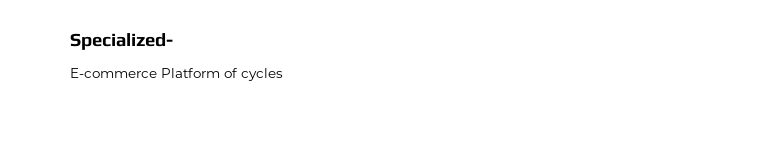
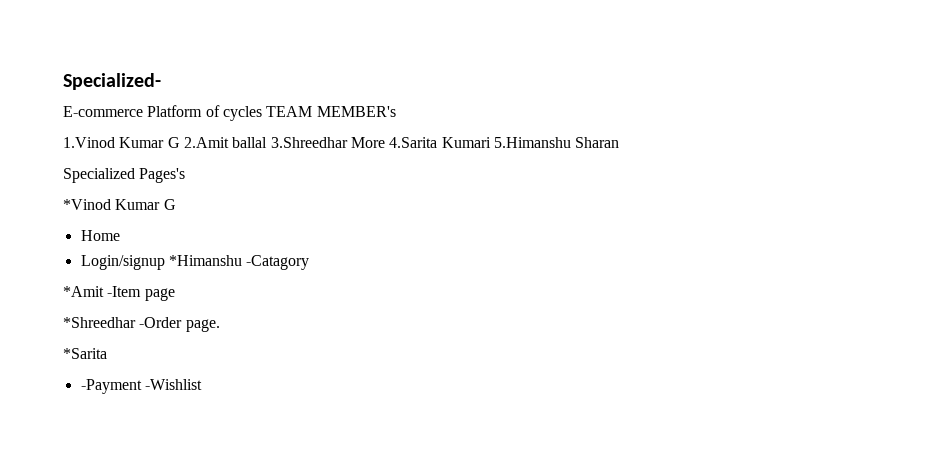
(283, 74) none -> [266,106,396,117] [63,137,620,148] [63,168,186,183] [63,199,176,210] [80,230,120,241] [80,255,310,270] [63,286,175,301] [63,317,220,332] [63,348,107,359] [80,379,202,394] TEAM MEMBER's // 1.Vinod Kumar G 2.Amit ballal 3.Shreedhar More 4.Sarita Kumari 5.Himanshu Sharan // Specialized Pages's // *Vinod Kumar G // Home // Login/signup *Himanshu -Catagory // *Amit -Item page // *Shreedhar -Order page. // *Sarita // -Payment -Wishlist

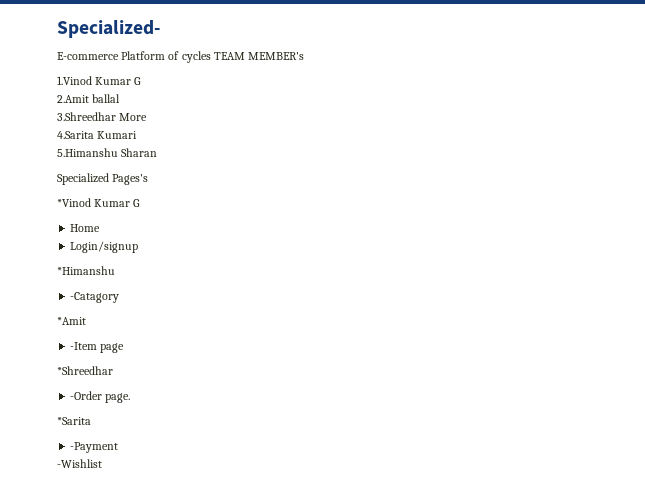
(180, 142) none -> (142, 81) //
(268, 142) none -> (121, 98) //
(385, 142) none -> (148, 117) //
(491, 142) none -> (138, 135) //
(165, 262) none -> (139, 247) //
(242, 260) none -> (115, 270) //
(104, 291) none -> (86, 321) //
(136, 322) none -> (113, 370) //
(142, 386) none -> (119, 447) //

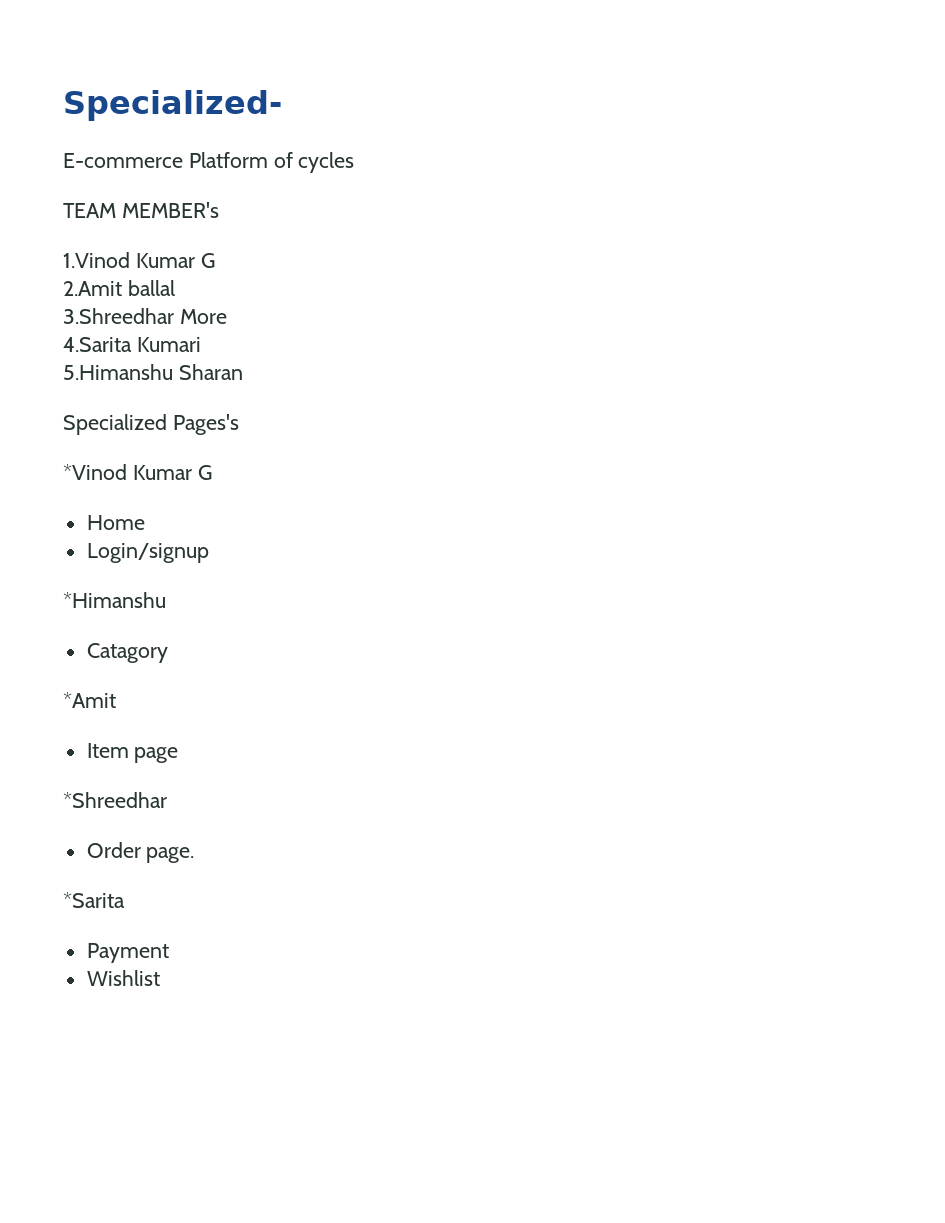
(211, 57) none -> (355, 162) //
[70,292,120,303] -Catagory -> [86,643,168,663] Catagory
[70,342,98,350] -Item -> [86,743,129,758] Item
[70,391,103,400] -Order -> [86,842,141,858] Order
[70,442,119,453] [57,459,102,468] -Payment // -Wishlist -> [86,943,169,963] [86,970,160,986] Payment // Wishlist

